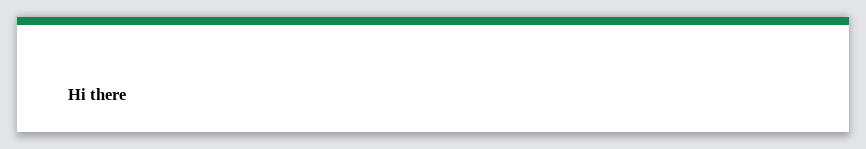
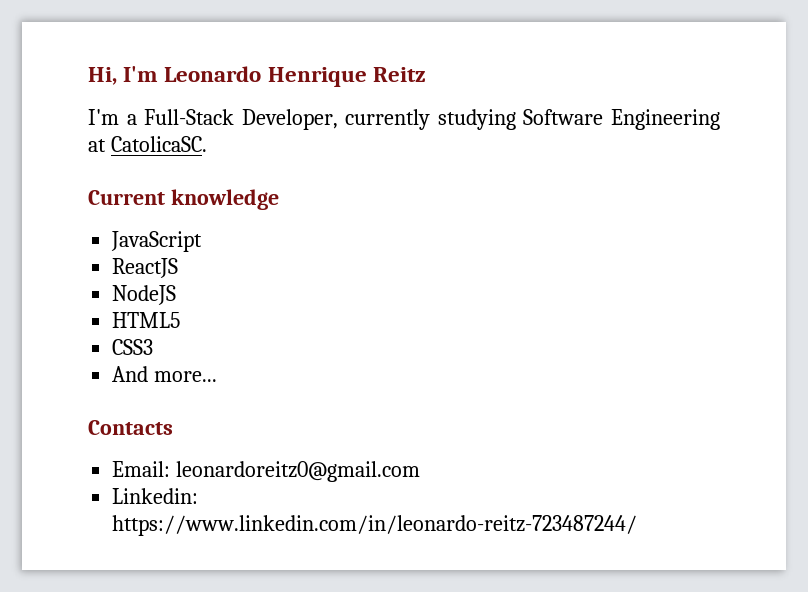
[68,88,127,100] Hi there -> [88,66,426,87] [88,109,720,130] [88,136,207,152] [88,189,279,210] [111,231,203,252] [112,258,179,278] [112,285,177,305] [112,312,181,328] [112,339,154,355] [112,366,218,382] [88,420,173,435] [112,461,421,482] [112,488,199,504] [112,515,638,536] Hi, I'm Leonardo Henrique Reitz // I'm a Full-Stack Developer, currently studying Software Engineering at CatolicaSC. // Current knowledge // JavaScript // ReactJS // NodeJS // HTML5 // CSS3 // And more... // Contacts // Email: leonardoreitz0@gmail.com // Linkedin: https://www.linkedin.com/in/leonardo-reitz-723487244/

